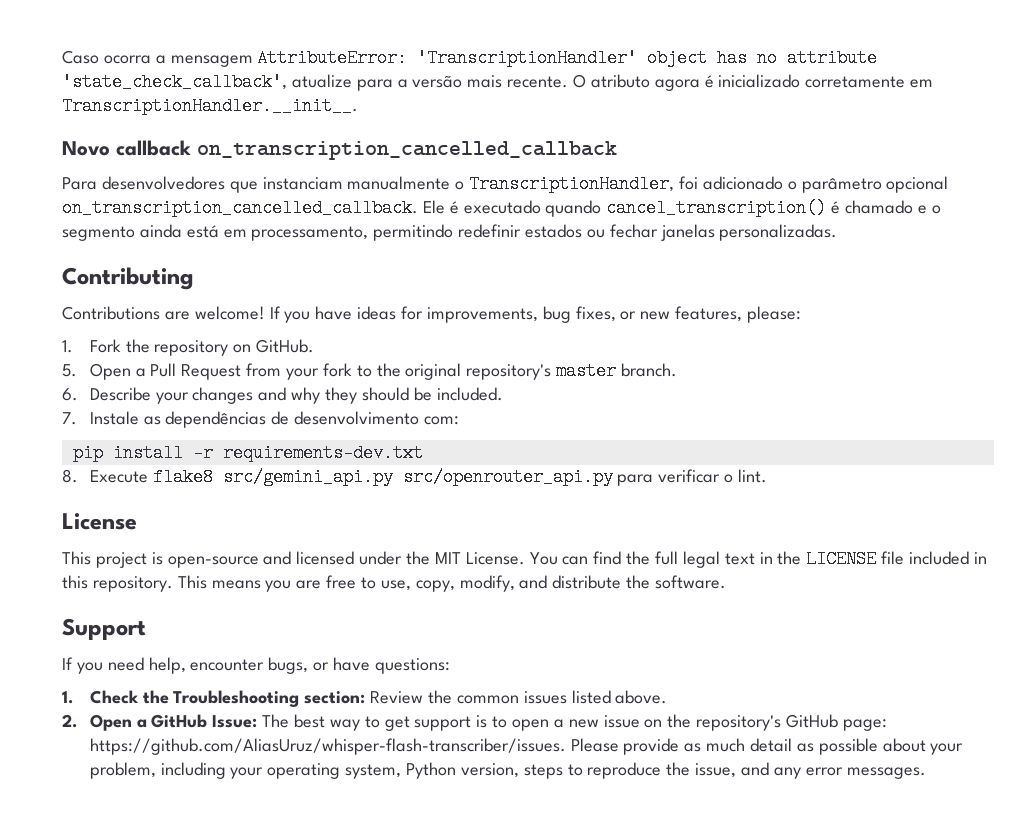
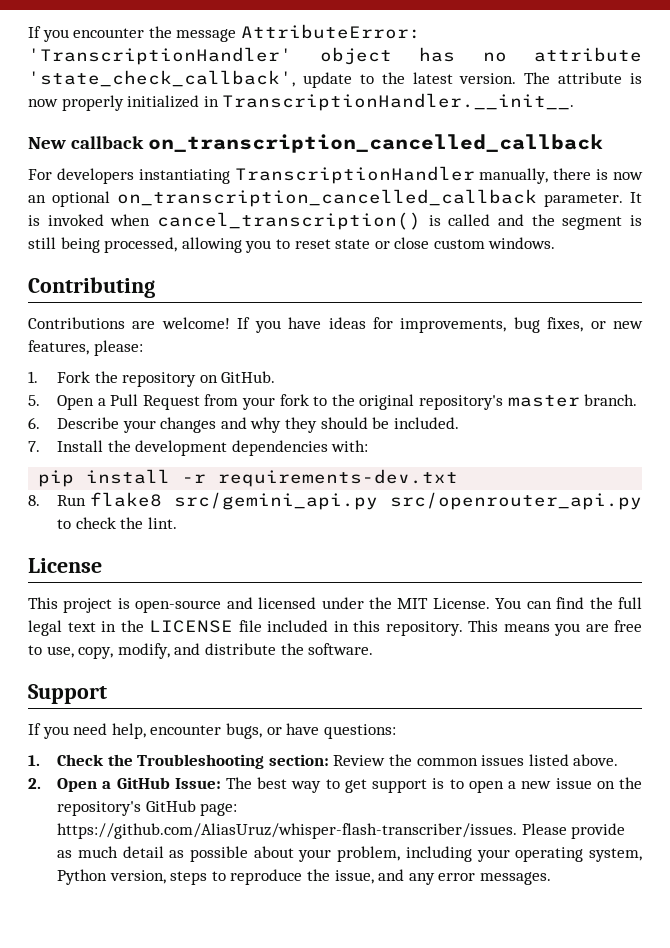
[62,50,253,67] Caso ocorra a mensagem -> [28,26,237,42] If you encounter the message
[291,74,934,91] atualize para a versão mais recente. O atributo agora é inicializado corretamente em -> [302,72,642,88] [28,95,219,111] update to the latest version. The attribute is now properly initialized in
[62,141,110,156] Novo -> [28,137,66,149] New
[62,175,949,193] [62,199,941,217] [62,224,838,241] Para desenvolvedores que instanciam manualmente o TranscriptionHandler, foi adicionado o parâmetro opcional on_transcription_cancelled_callback. Ele é executado quando cancel_transcription() é chamado e o segmento ainda está em processamento, permitindo redefinir estados ou fechar janelas personalizadas. -> [28,166,643,184] [28,189,642,207] [28,212,642,230] [28,237,556,253] For developers instantiating TranscriptionHandler manually, there is now an optional on_transcription_cancelled_callback parameter. It is invoked when cancel_transcription() is called and the segment is still being processed, allowing you to reset state or close custom windows.
[89,411,460,428] Instale as dependências de desenvolvimento com: -> [57,440,369,456] Install the development dependencies with:
[89,470,148,483] Execute -> [57,495,87,506] Run
[617,469,734,486] para verificar o -> [57,517,144,529] to check the

